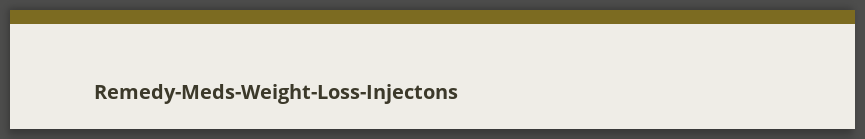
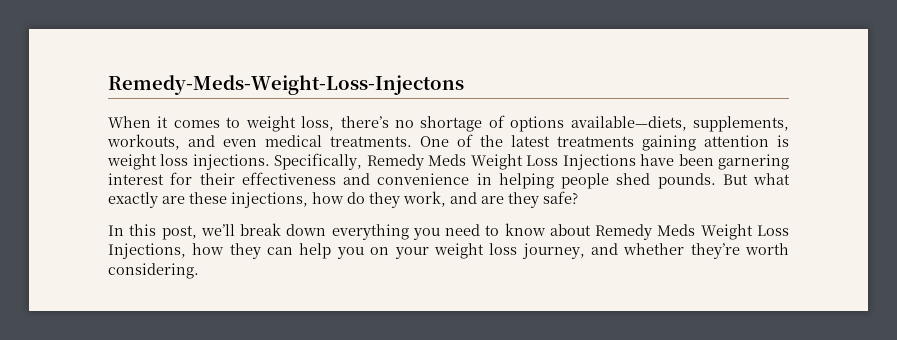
(458, 94) none -> [108,115,790,132] [107,134,789,151] [107,153,789,170] [108,172,790,189] [108,191,578,208] [108,223,789,240] [108,243,789,259] [108,263,199,279] // When it comes to weight loss, there’s no shortage of options available—diets, supplements, workouts, and even medical treatments. One of the latest treatments gaining attention is weight loss injections. Specifically, Remedy Meds Weight Loss Injections have been garnering interest for their effectiveness and convenience in helping people shed pounds. But what exactly are these injections, how do they work, and are they safe? // In this post, we’ll break down everything you need to know about Remedy Meds Weight Loss Injections, how they can help you on your weight loss journey, and whether they’re worth considering.

